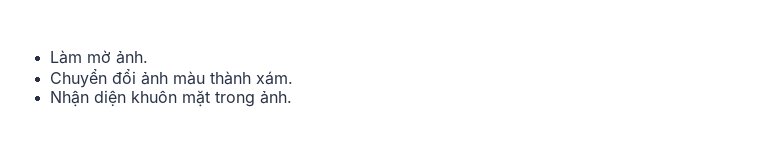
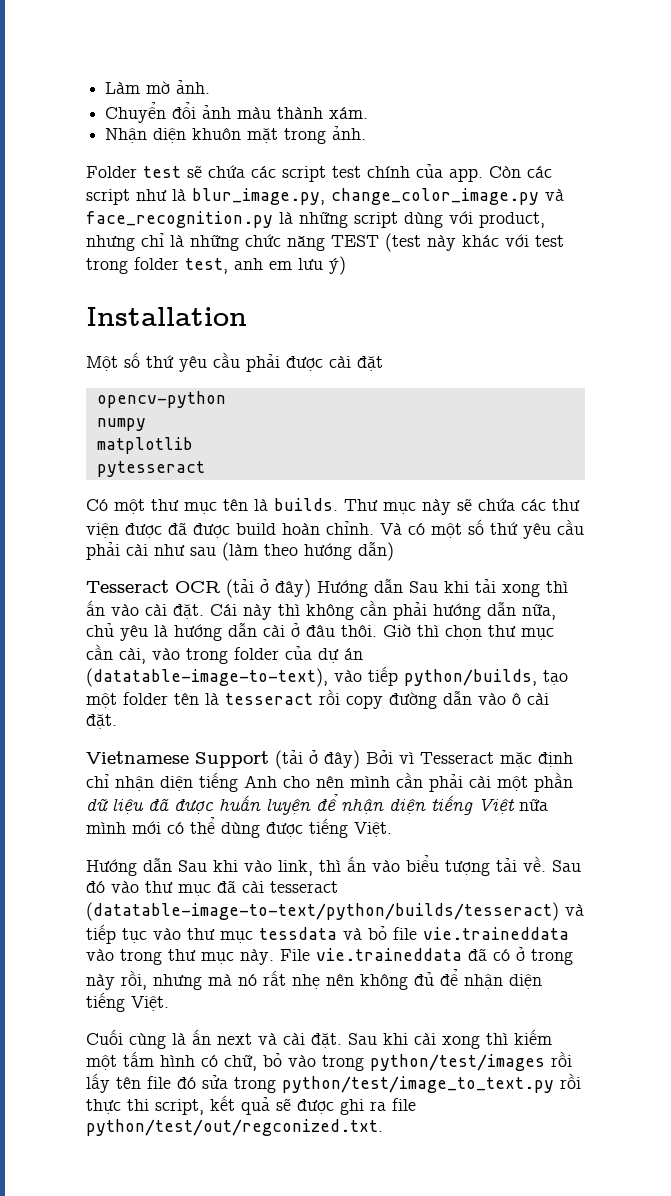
(292, 97) none -> [86,164,552,182] [86,188,564,205] [86,211,545,228] [86,233,564,252] [86,256,346,275] [86,307,247,326] [86,352,383,372] [96,391,226,408] [96,418,146,431] [96,437,193,454] [96,461,205,477] [86,498,580,515] [86,519,584,539] [86,541,394,561] [86,578,568,598] [86,600,556,620] [86,622,554,641] [86,644,363,664] [86,666,568,687] [86,689,549,709] [86,714,117,729] [86,750,573,769] [86,772,573,792] [86,794,548,815] [86,817,392,838] [86,855,581,876] [86,880,338,896] [86,902,584,921] [86,924,569,944] [86,947,573,965] [86,969,542,990] [86,992,169,1012] [86,1029,552,1049] [86,1051,572,1071] [86,1073,581,1093] [86,1095,416,1115] [86,1119,383,1136] // Folder test sẽ chứa các script test chính của app. Còn các script như là blur_image.py, change_color_image.py và face_recognition.py là những script dùng với product, nhưng chỉ là những chức năng TEST (test này khác với test trong folder test, anh em lưu ý) // Installation // Một số thứ yêu cầu phải được cài đặt // opencv-python // numpy // matplotlib // pytesseract // Có một thư mục tên là builds. Thư mục này sẽ chứa các thư viện được đã được build hoàn chỉnh. Và có một số thứ yêu cầu phải cài như sau (làm theo hướng dẫn) // Tesseract OCR (tải ở đây) Hướng dẫn Sau khi tải xong thì ấn vào cài đặt. Cái này thì không cần phải hướng dẫn nữa, chủ yêu là hướng dẫn cài ở đâu thôi. Giờ thì chọn thư mục cần cài, vào trong folder của dự án (datatable-image-to-text), vào tiếp python/builds, tạo một folder tên là tesseract rồi copy đường dẫn vào ô cài đặt. // Vietnamese Support (tải ở đây) Bởi vì Tesseract mặc định chỉ nhận diện tiếng Anh cho nên mình cần phải cài một phần dữ liệu đã được huấn luyện để nhận diện tiếng Việt nữa mình mới có thể dùng được tiếng Việt. // Hướng dẫn Sau khi vào link, thì ấn vào biểu tượng tải về. Sau đó vào thư mục đã cài tesseract (datatable-image-to-text/python/builds/tesseract) và tiếp tục vào thư mục tessdata và bỏ file vie.traineddata vào trong thư mục này. File vie.traineddata đã có ở trong này rồi, nhưng mà nó rất nhẹ nên không đủ để nhận diện tiếng Việt. // Cuối cùng là ấn next và cài đặt. Sau khi cài xong thì kiếm một tấm hình có chữ, bỏ vào trong python/test/images rồi lấy tên file đó sửa trong python/test/image_to_text.py rồi thực thi script, kết quả sẽ được ghi ra file python/test/out/regconized.txt.

